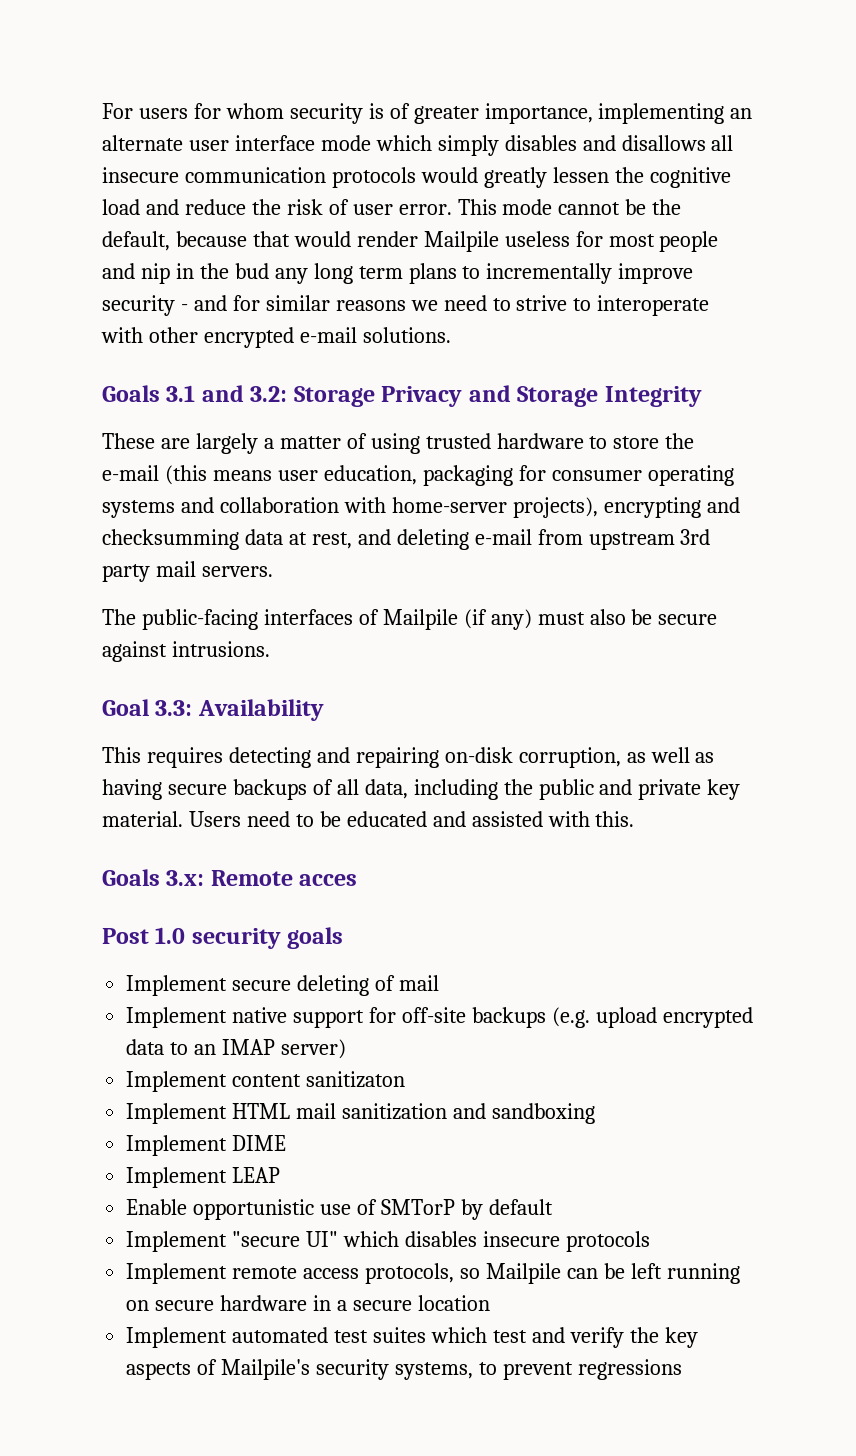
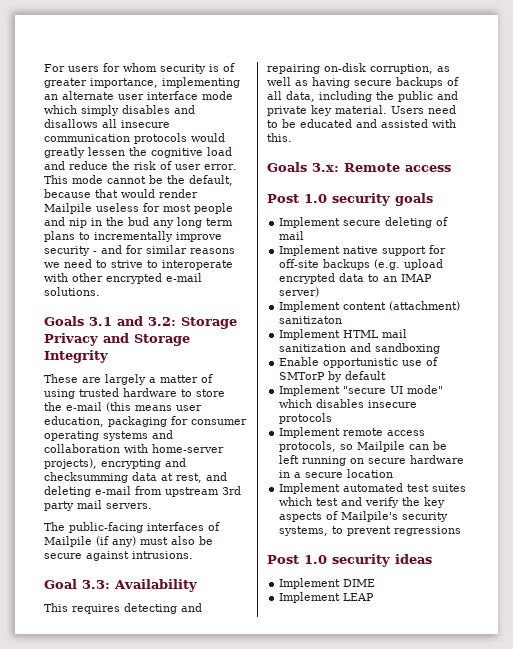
[299,874,358,886] acces -> [405,165,451,172] access
(302, 1080) none -> [389,301,461,311] (attachment)
[126,1135,287,1156] [126,1167,281,1188] // Implement DIME // Implement LEAP -> (441, 348) none
[306,1231,339,1247] UI" -> [390,385,444,394] UI mode"
(682, 1369) none -> [267,554,432,567] [279,578,376,589] [279,592,375,603] // Post 1.0 security ideas // Implement DIME // Implement LEAP

